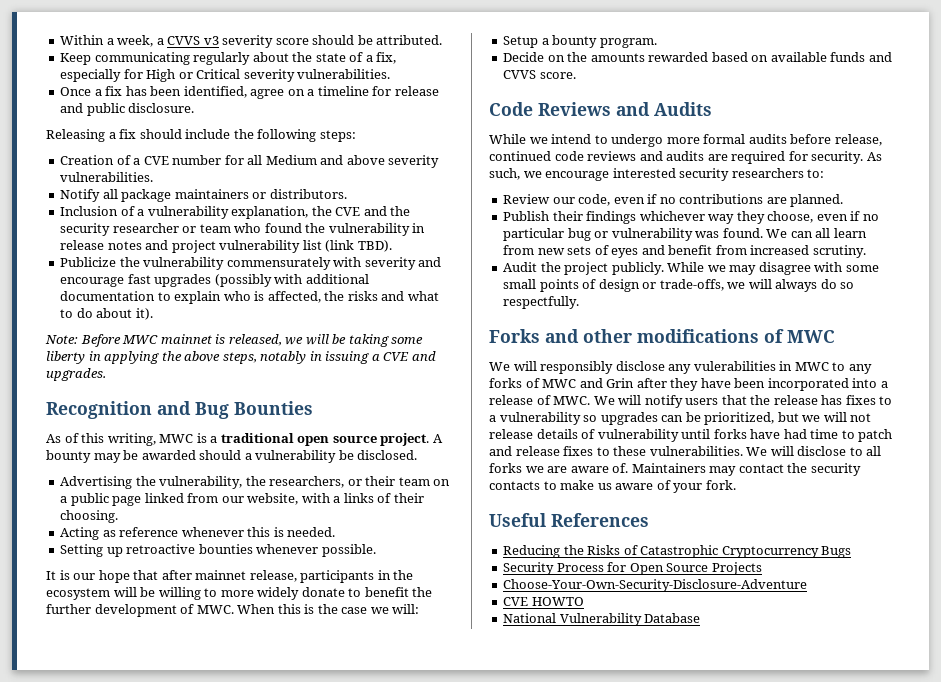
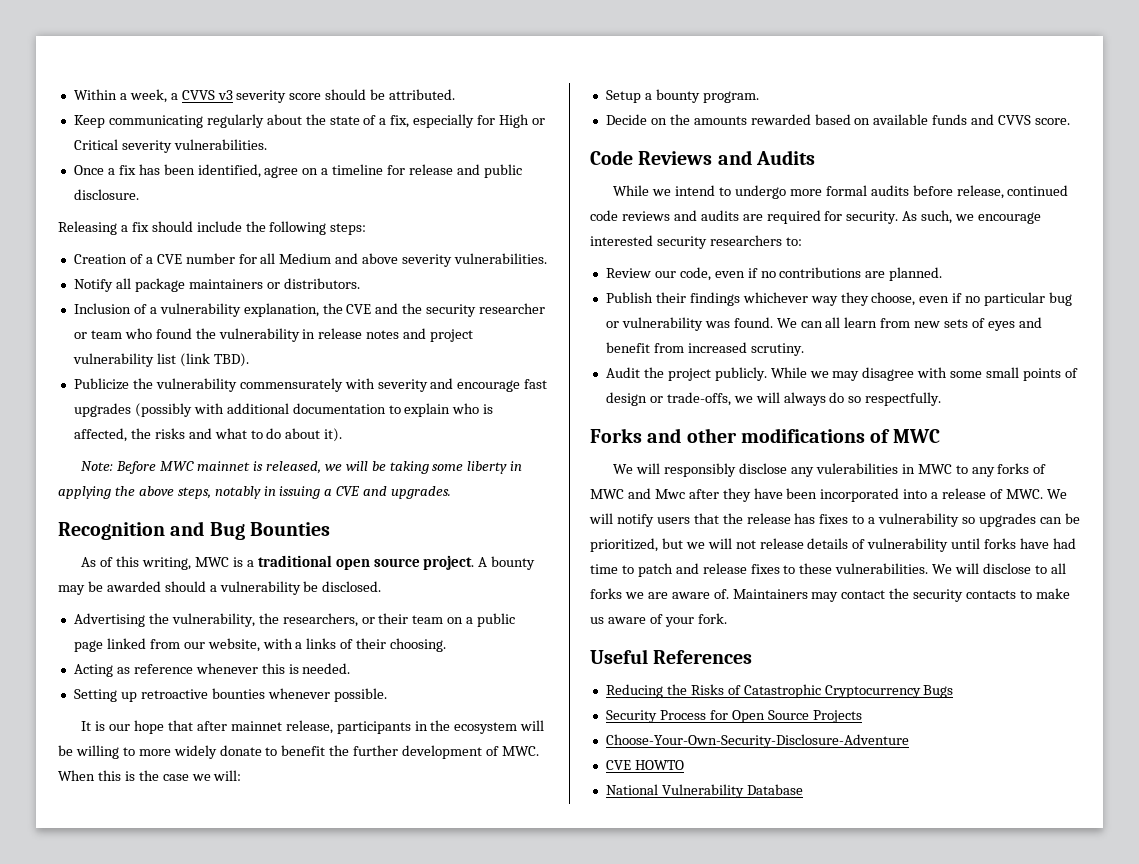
[606,378,635,388] Grin -> [654,489,685,499] Mwc

